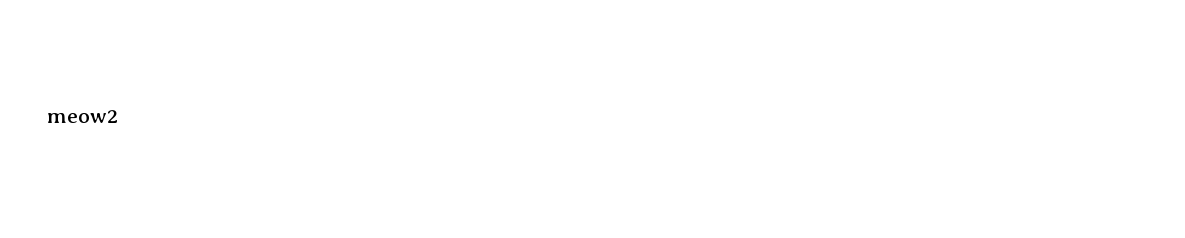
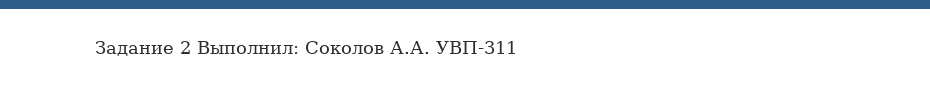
[47,110,118,123] meow2 -> [95,41,517,56] Задание 2 Выполнил: Соколов А.А. УВП-311

